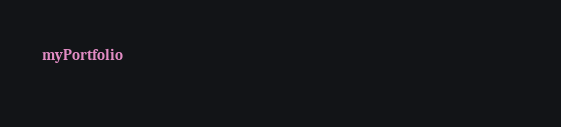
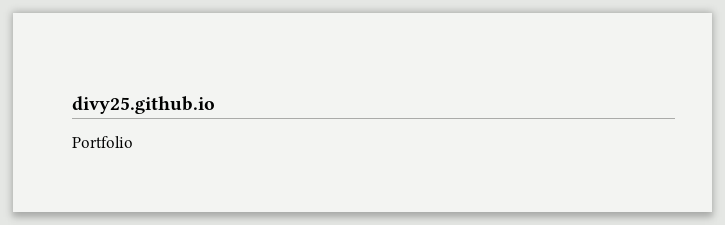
[42,48,123,63] myPortfolio -> [72,96,215,114] [72,136,133,148] divy25.github.io // Portfolio

